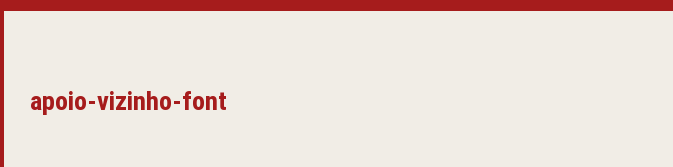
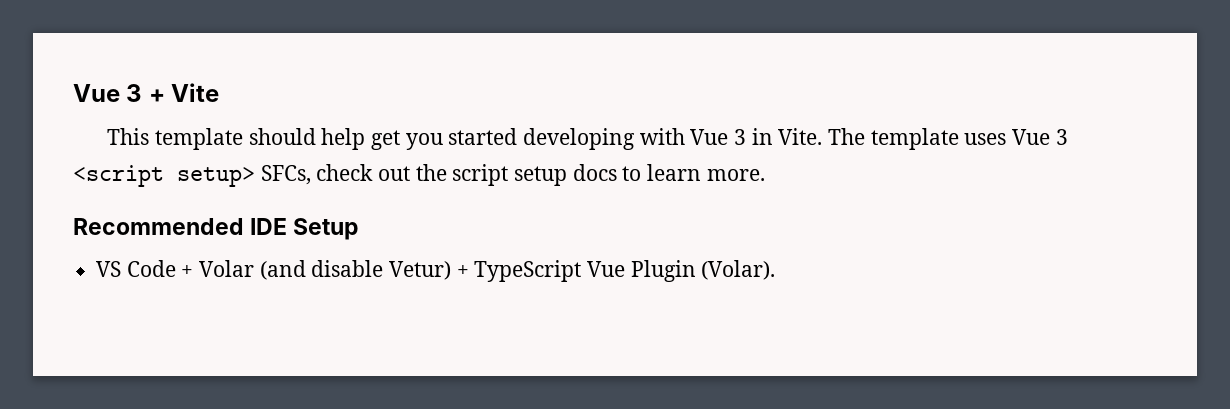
[30,91,227,115] apoio-vizinho-font -> [73,83,220,102] [107,128,1068,150] [73,164,765,187] [73,218,360,240] [96,260,776,282] Vue 3 + Vite // This template should help get you started developing with Vue 3 in Vite. The template uses Vue 3 <script setup> SFCs, check out the script setup docs to learn more. // Recommended IDE Setup // VS Code + Volar (and disable Vetur) + TypeScript Vue Plugin (Volar).

